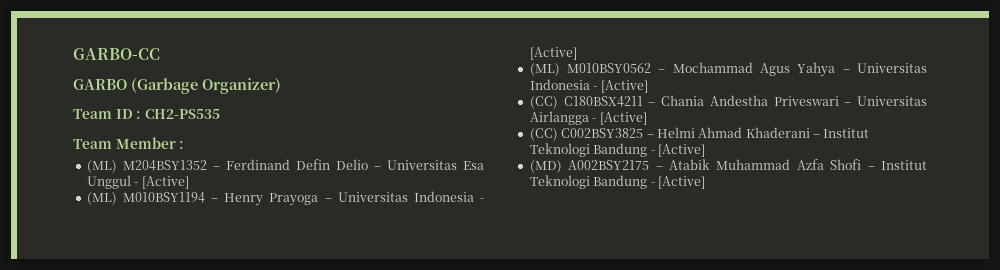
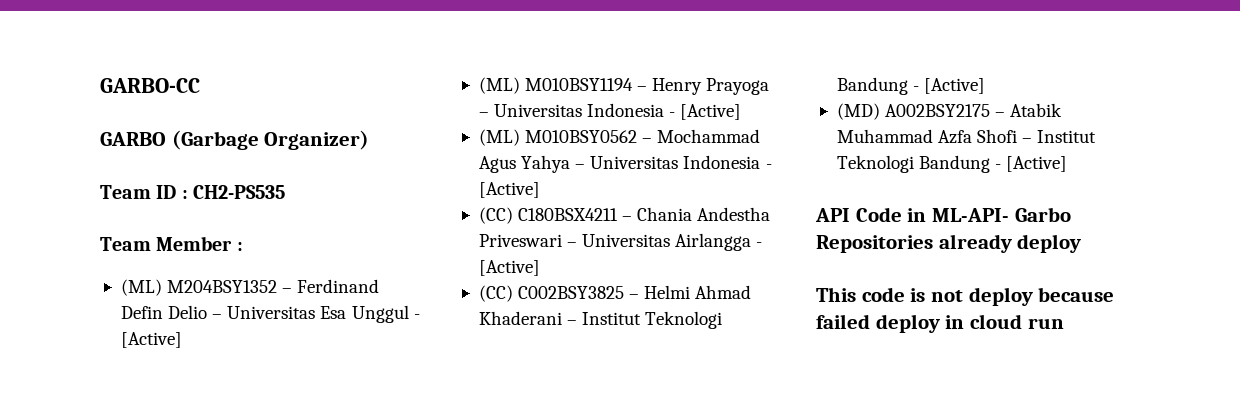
(705, 182) none -> [815,207,1071,222] [816,234,1082,253] [816,287,1115,306] [816,314,1064,333] // API Code in ML-API- Garbo Repositories already deploy // This code is not deploy because failed deploy in cloud run

